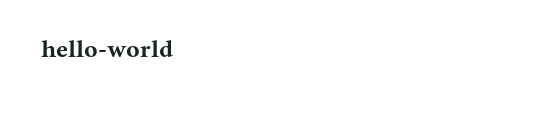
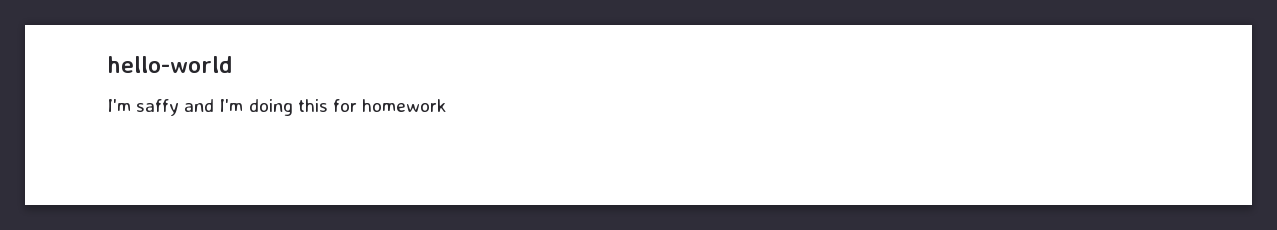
(173, 48) none -> [107,99,447,116] // I'm saffy and I'm doing this for homework

